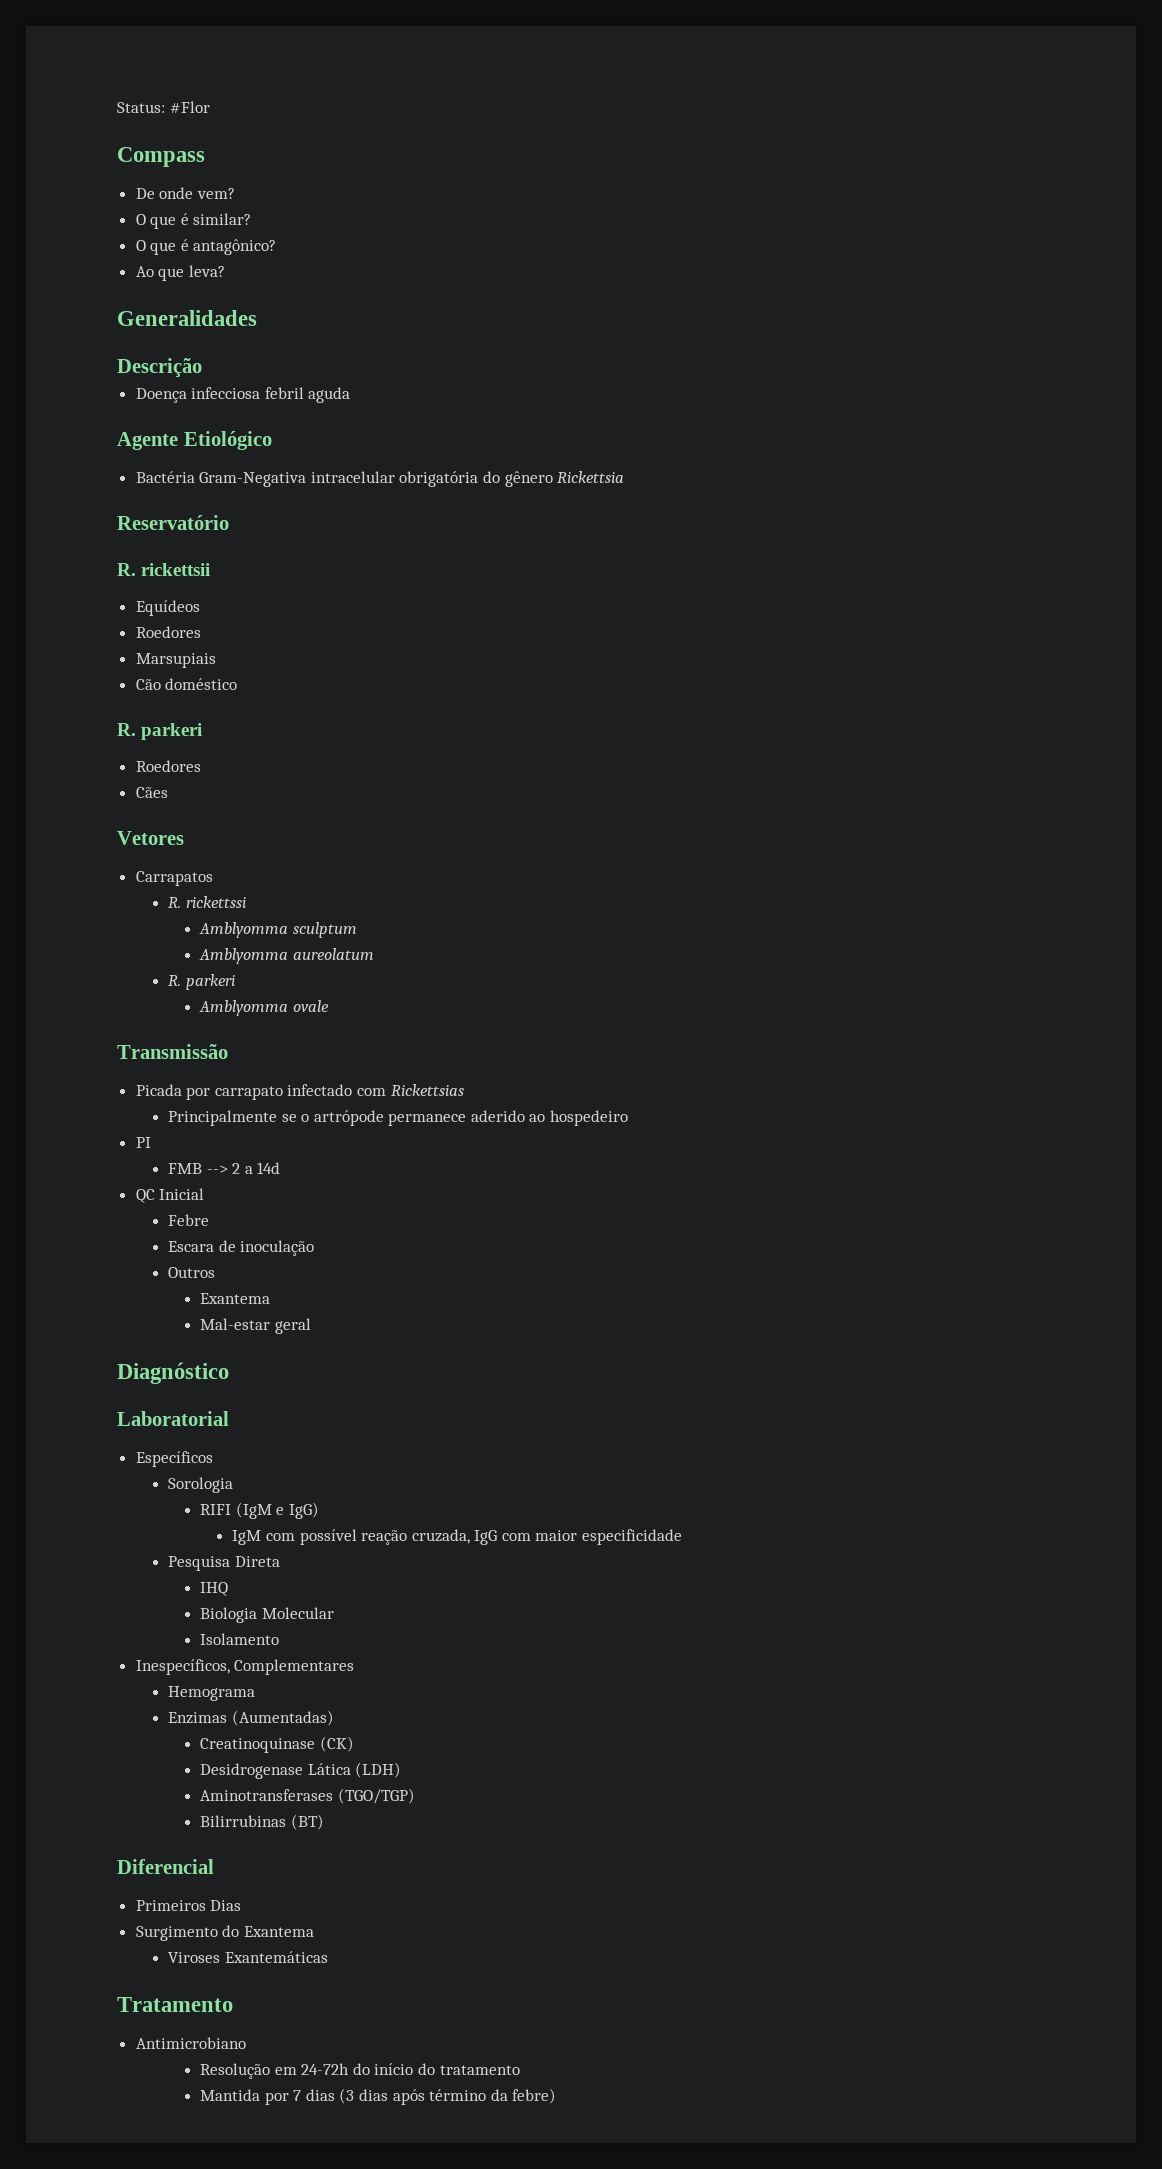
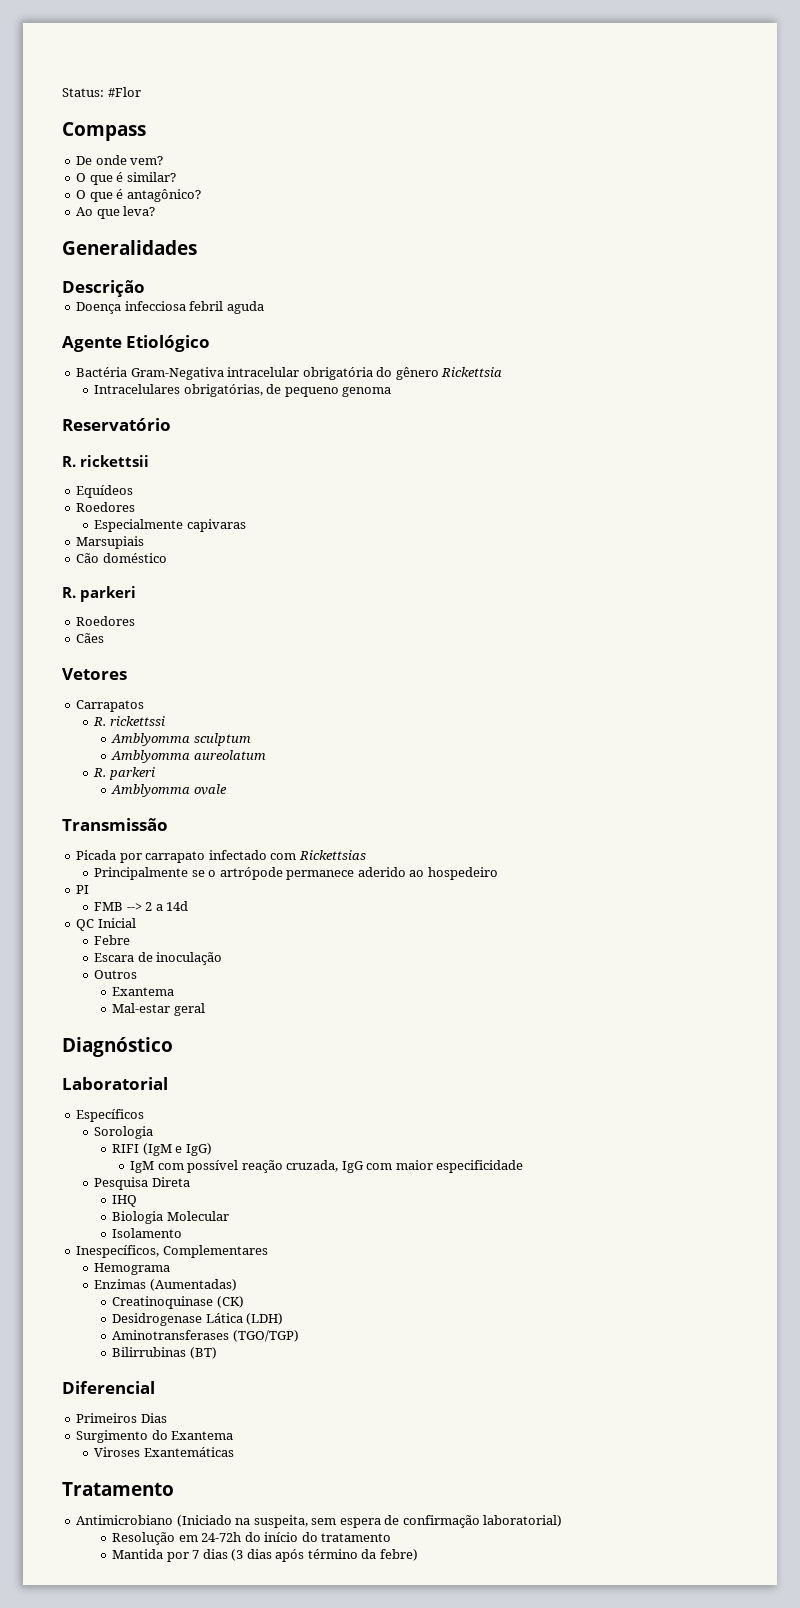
(625, 477) none -> [94,384,392,397] // Intracelulares obrigatórias, de pequeno genoma
(201, 632) none -> [94,519,246,532] // Especialmente capivaras
(246, 2043) none -> [176,1515,563,1528] (Iniciado na suspeita, sem espera de confirmação laboratorial)

